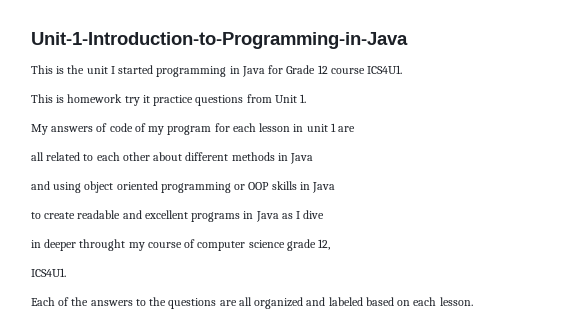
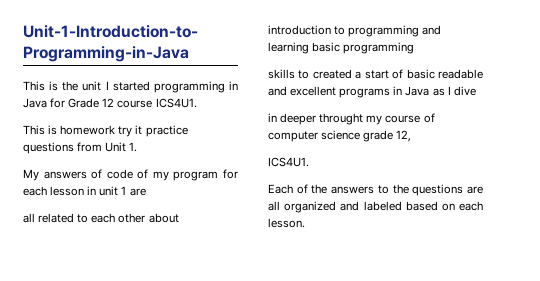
[185,152,314,164] [31,181,336,193] [31,212,76,219] different methods in Java // and using object oriented programming or OOP skills in Java // to create -> [268,25,442,37] [268,42,415,54] [268,69,435,79] introduction to programming and learning basic programming // skills to created a start of basic

